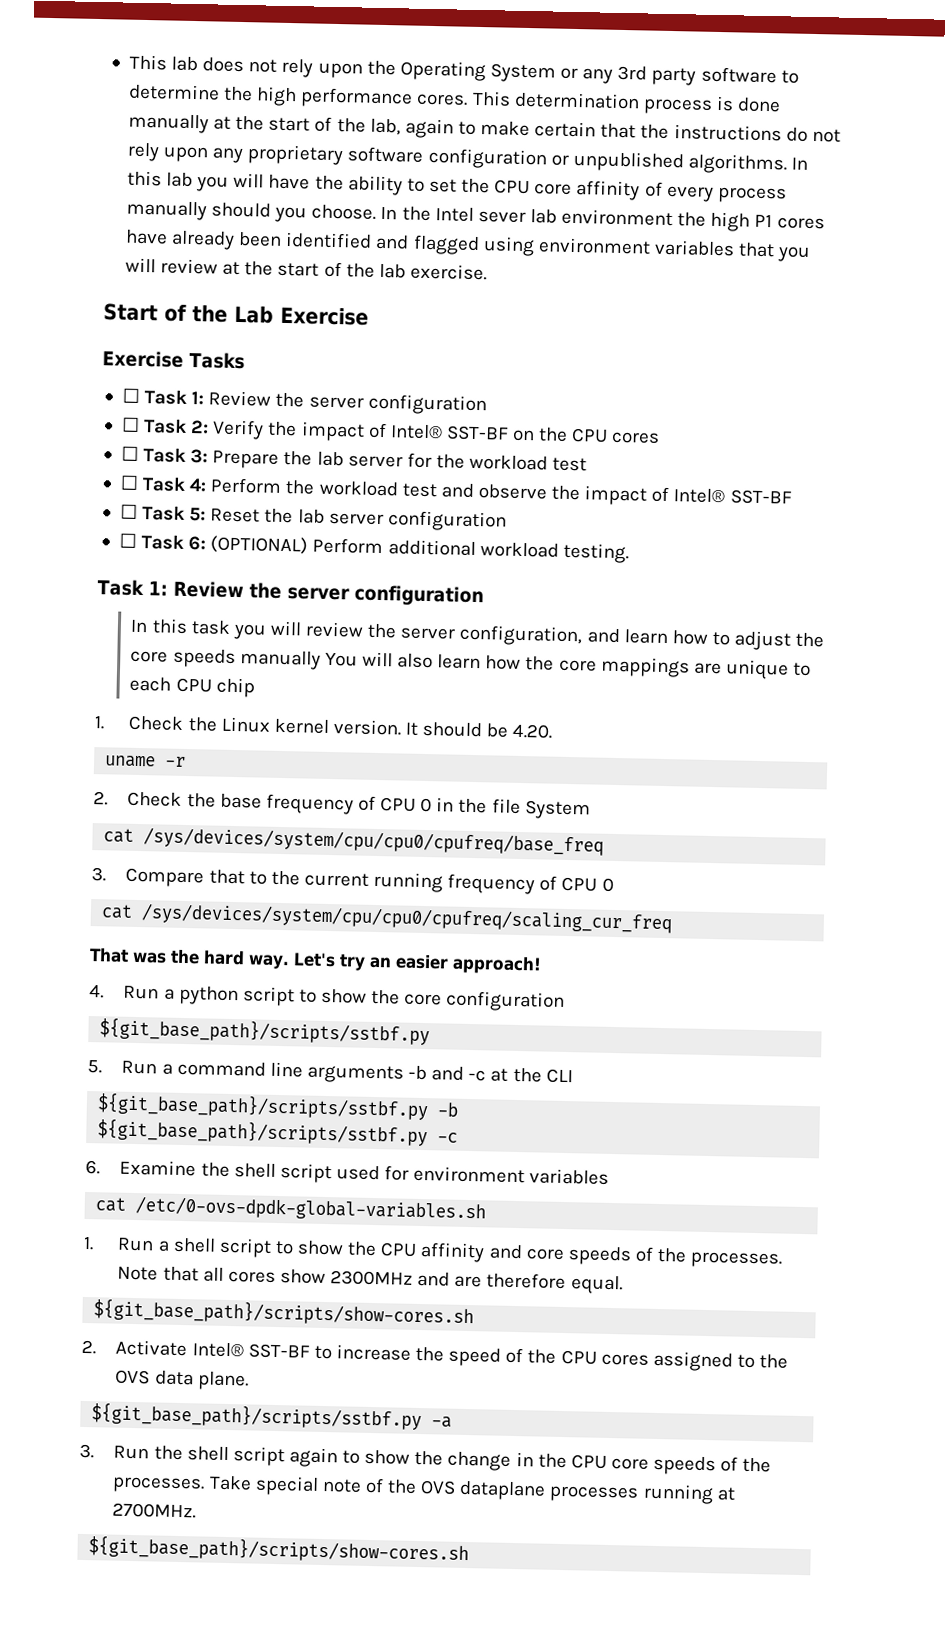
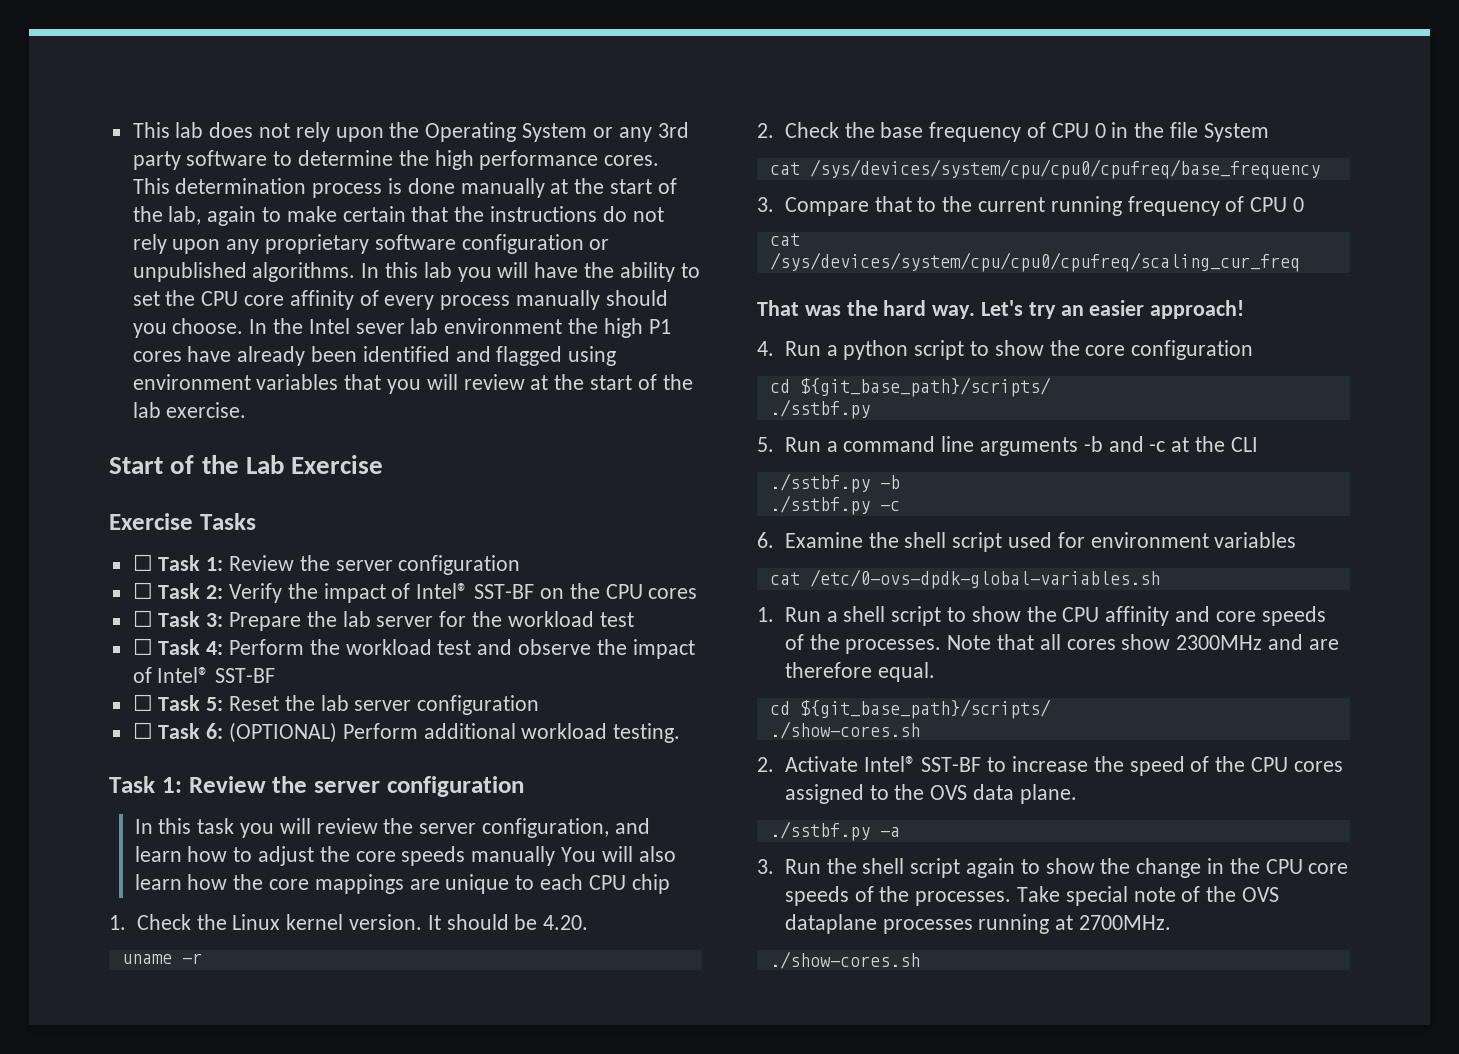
[143,827,605,856] /sys/devices/system/cpu/cpu0/cpufreq/base_freq -> [809,159,1320,179] /sys/devices/system/cpu/cpu0/cpufreq/base_frequency
[99,1017,431,1046] ${git_base_path}/scripts/sstbf.py -> [769,377,1051,397] [769,399,870,419] cd ${git_base_path}/scripts/ // ./sstbf.py
[97,1092,430,1121] ${git_base_path}/scripts/sstbf.py -> [769,473,870,493] ./sstbf.py
[97,1118,429,1147] ${git_base_path}/scripts/sstbf.py -> [769,495,870,515] ./sstbf.py
[93,1298,475,1328] ${git_base_path}/scripts/show-cores.sh -> [769,699,1051,719] [769,721,920,739] cd ${git_base_path}/scripts/ // ./show-cores.sh
[91,1402,423,1431] ${git_base_path}/scripts/sstbf.py -> [769,821,870,841] ./sstbf.py
[88,1535,470,1565] ${git_base_path}/scripts/show-cores.sh -> [769,951,920,969] ./show-cores.sh

